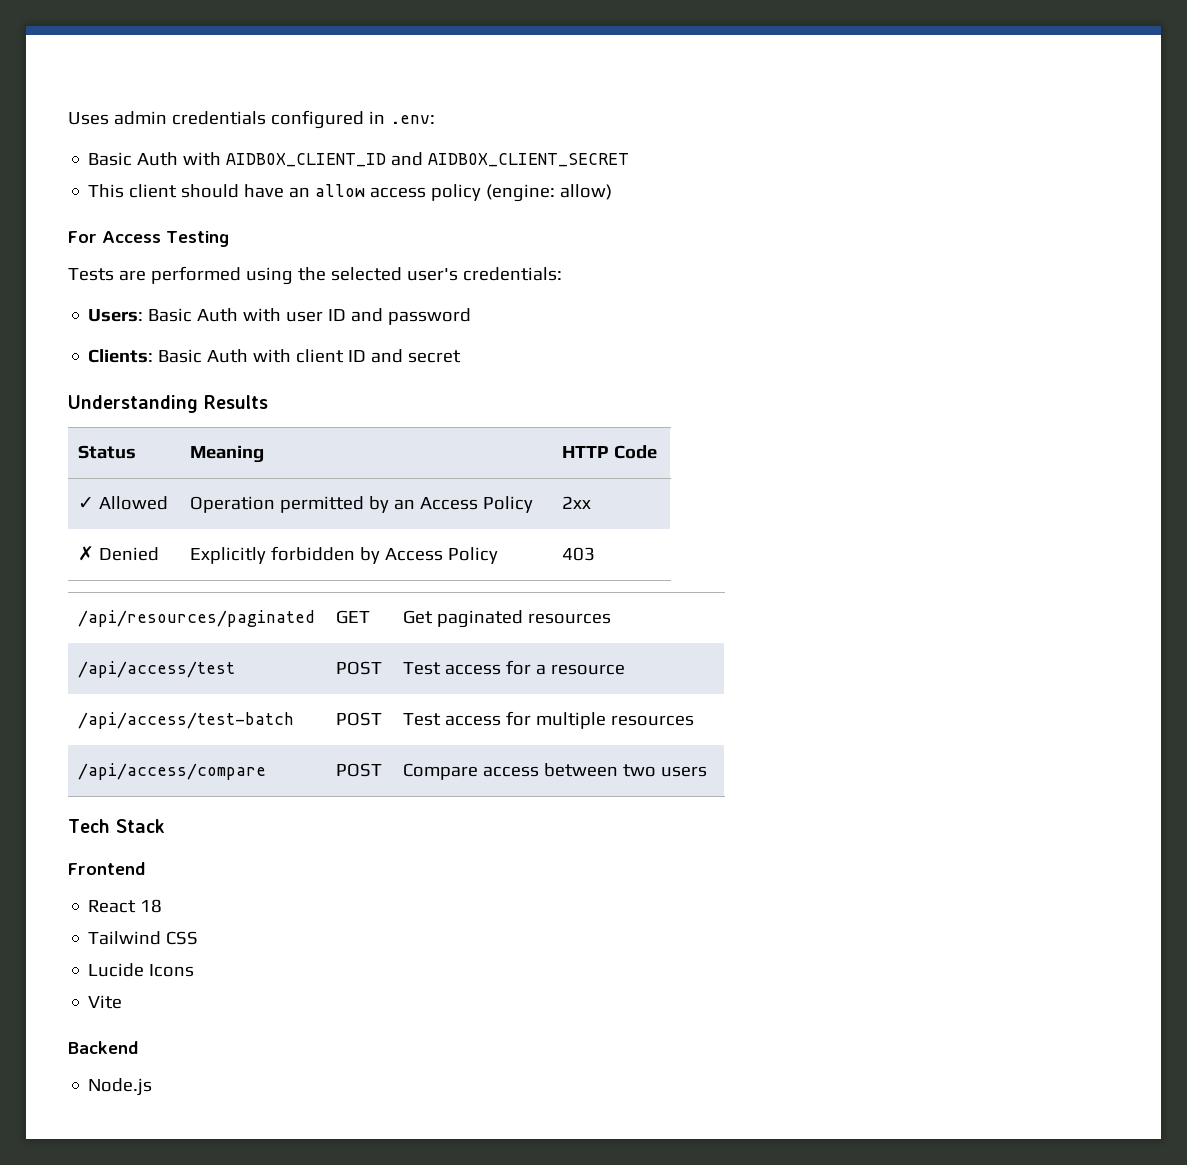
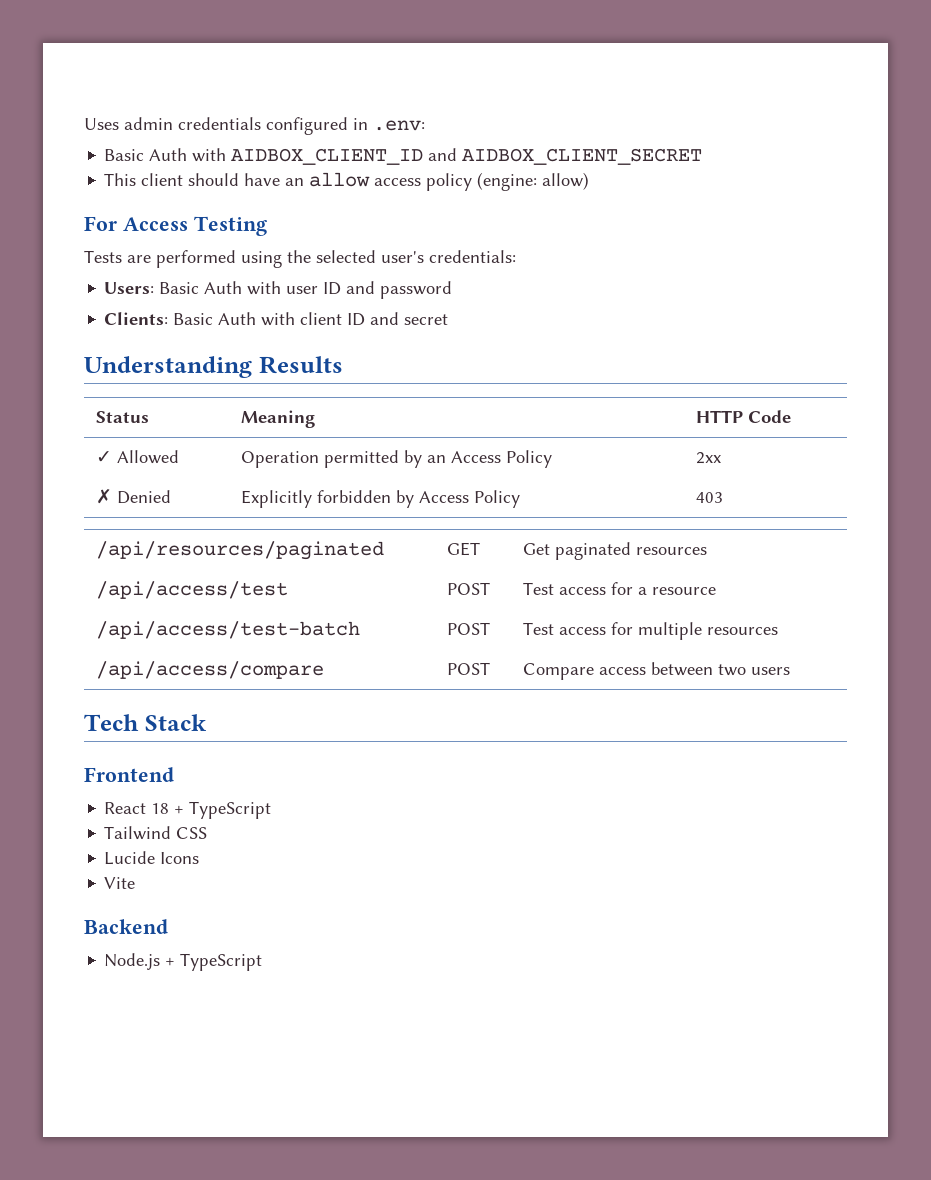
(163, 906) none -> [174,801,272,819] + TypeScript
(153, 1087) none -> [165,953,263,971] + TypeScript

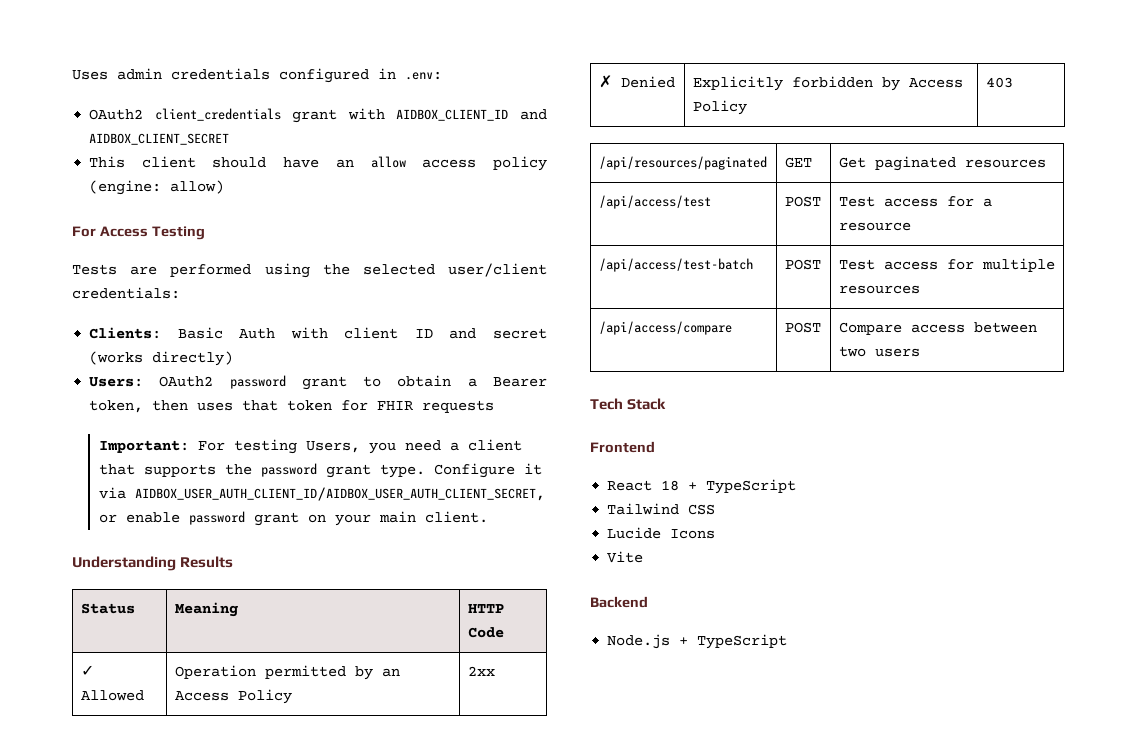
[104,148,188,161] Basic Auth -> [89,108,338,123] OAuth2 client_credentials grant
[381,251,424,263] user's -> [448,263,547,277] user/client
[104,281,453,299] // Users: Basic Auth with user ID and password -> (180, 293) none
(449, 319) none -> [89,351,234,366] [89,375,547,390] [89,400,495,413] [98,439,522,454] [98,463,542,478] [98,487,545,501] [98,511,488,526] (works directly) // Users: OAuth2 password grant to obtain a Bearer token, then uses that token for FHIR requests // Important: For testing Users, you need a client that supports the password grant type. Configure it via AIDBOX_USER_AUTH_CLIENT_ID/AIDBOX_USER_AUTH_CLIENT_SECRET, or enable password grant on your main client.

